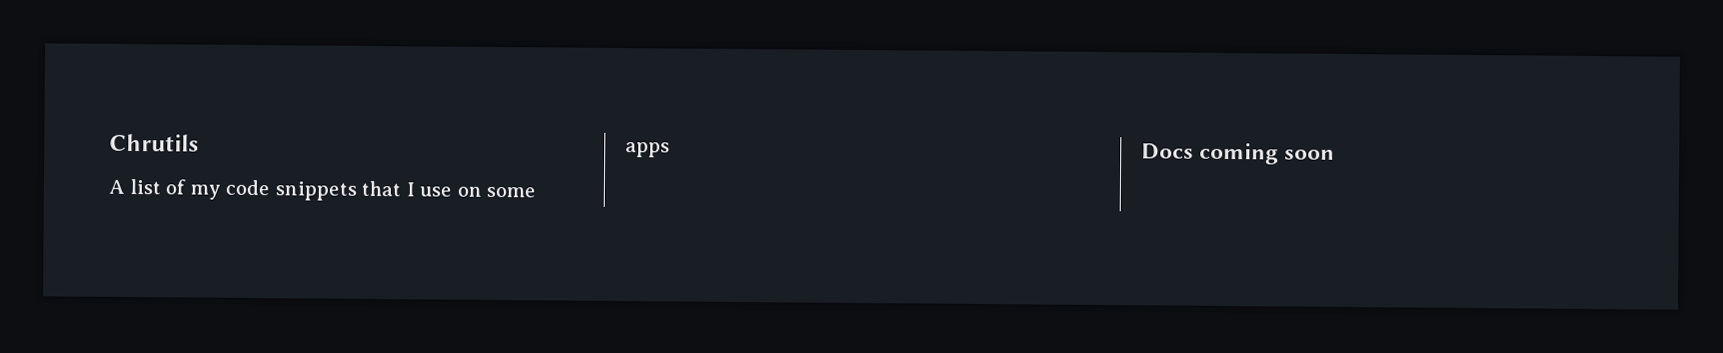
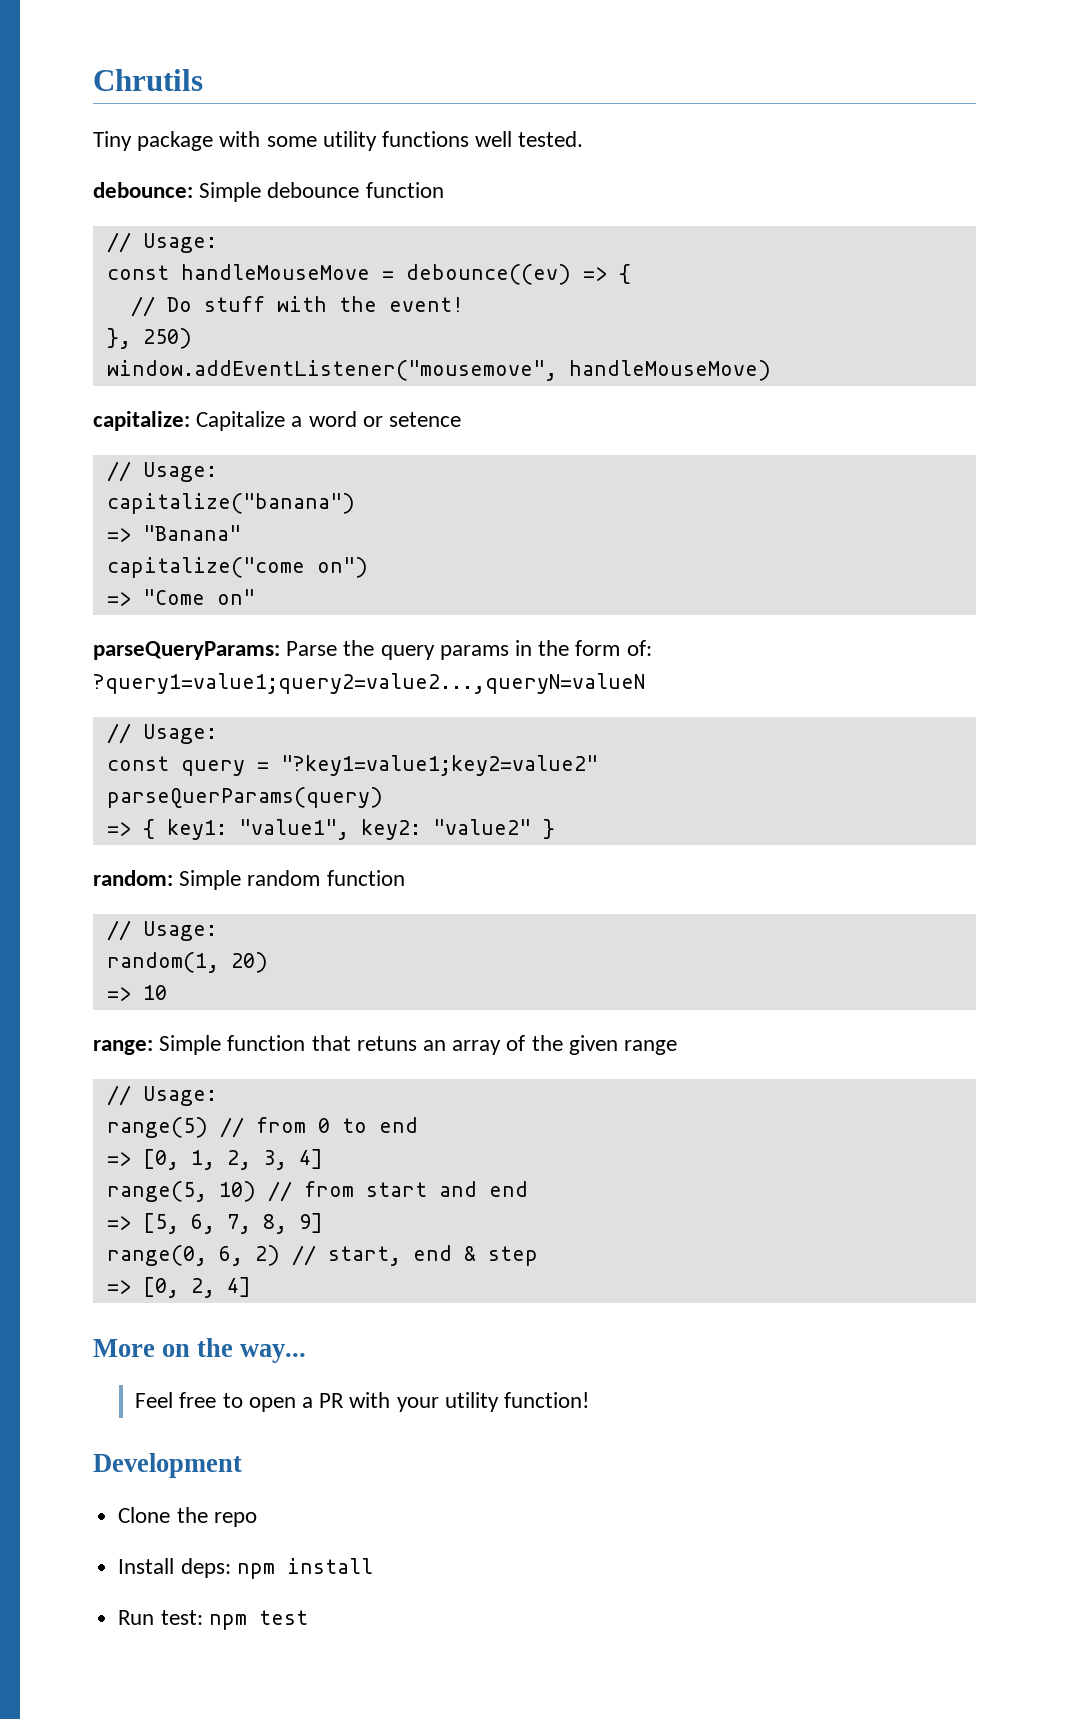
[108,178,537,201] [625,142,670,158] [1141,142,1336,165] A list of my code snippets that I use on some apps // Docs coming soon -> [93,131,584,151] [93,182,444,202] [106,232,217,253] [106,264,631,285] [130,296,464,317] [106,328,192,349] [106,360,771,381] [93,411,462,431] [106,461,217,482] [106,493,355,514] [106,525,241,542] [106,557,368,578] [106,589,255,606] [93,640,652,660] [93,673,645,694] [106,723,217,744] [106,755,598,776] [106,787,383,808] [106,819,555,840] [93,870,405,890] [106,920,217,941] [106,952,268,973] [106,985,167,1001] [93,1035,678,1055] [106,1085,217,1106] [106,1117,418,1138] [106,1149,323,1170] [106,1181,528,1202] [106,1213,323,1234] [106,1245,538,1266] [106,1277,251,1298] [93,1338,307,1363] [135,1392,590,1412] [93,1453,242,1478] [118,1507,257,1527] [118,1558,373,1579] [118,1610,308,1630] Tiny package with some utility functions well tested. // debounce: Simple debounce function // // Usage: // const handleMouseMove = debounce((ev) => { // // Do stuff with the event! // }, 250) // window.addEventListener("mousemove", handleMouseMove) // capitalize: Capitalize a word or setence // // Usage: // capitalize("banana") // => "Banana" // capitalize("come on") // => "Come on" // parseQueryParams: Parse the query params in the form of: ?query1=value1;query2=value2...,queryN=valueN // // Usage: // const query = "?key1=value1;key2=value2" // parseQuerParams(query) // => { key1: "value1", key2: "value2" } // random: Simple random function // // Usage: // random(1, 20) // => 10 // range: Simple function that retuns an array of the given range // // Usage: // range(5) // from 0 to end // => [0, 1, 2, 3, 4] // range(5, 10) // from start and end // => [5, 6, 7, 8, 9] // range(0, 6, 2) // start, end & step // => [0, 2, 4] // More on the way... // Feel free to open a PR with your utility function! // Development // Clone the repo // Install deps: npm install // Run test: npm test

